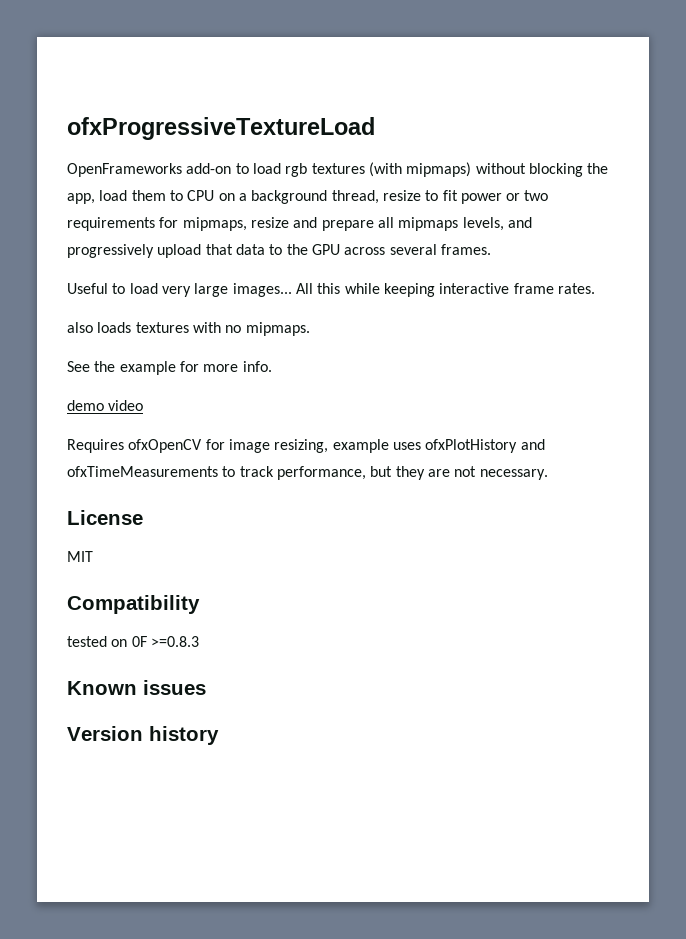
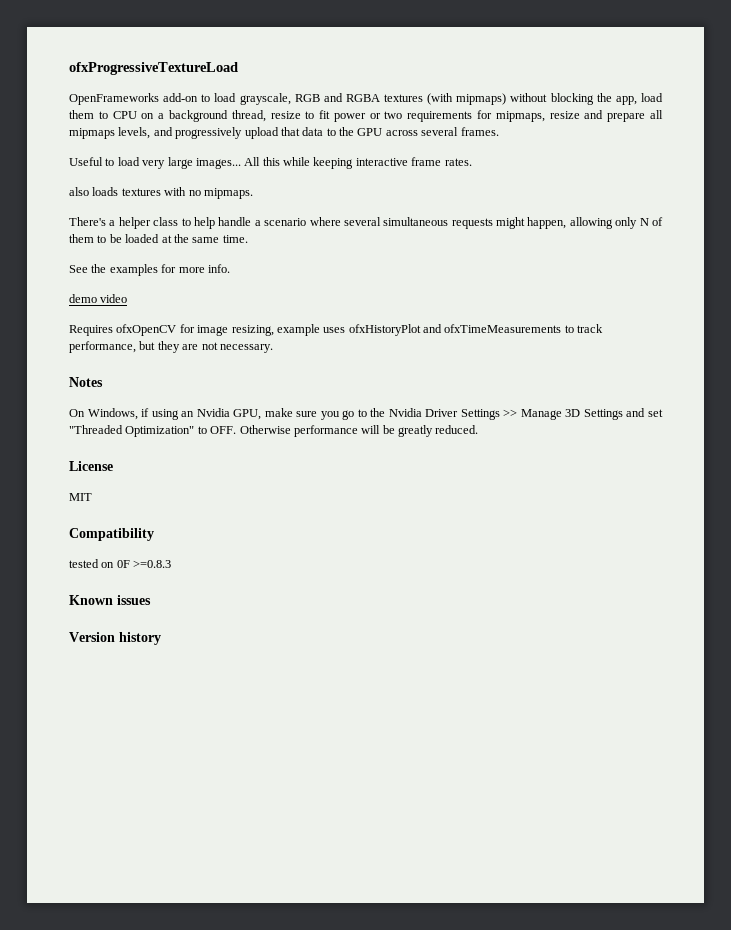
[285,163,308,177] rgb -> [239,93,380,105] grayscale, RGB and RGBA
(310, 329) none -> [69,217,664,229] [69,234,248,243] // There's a helper class to help handle a scenario where several simultaneous requests might happen, allowing only N of them to be loaded at the same time.
[119,361,176,375] example -> [109,264,158,276] examples
[425,439,518,453] ofxPlotHistory -> [348,324,421,336] ofxHistoryPlot
(548, 474) none -> [69,377,103,387] [69,408,663,420] [69,425,479,437] // Notes // On Windows, if using an Nvidia GPU, make sure you go to the Nvidia Driver Settings >> Manage 3D Settings and set "Threaded Optimization" to OFF. Otherwise performance will be greatly reduced.

